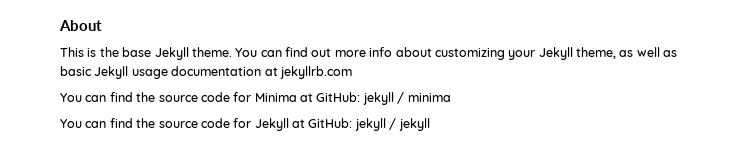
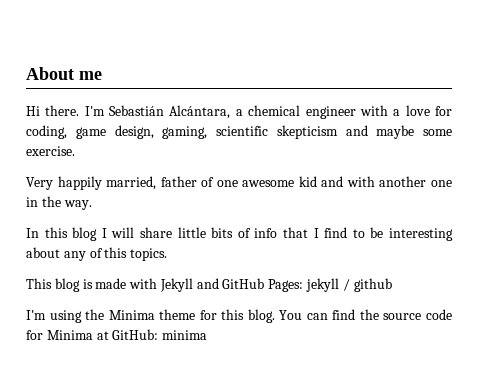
[60,47,678,60] [60,66,352,79] // This is the base Jekyll theme. You can find out more info about customizing your Jekyll theme, as well as basic Jekyll usage documentation at jekyllrb.com // -> [79,71,102,80] [26,105,453,119] [26,125,452,139] [26,146,75,156] [26,176,453,190] [26,196,92,210] [26,227,454,241] [26,247,168,261] [26,278,392,292] [26,309,275,323] me // Hi there. I'm Sebastián Alcántara, a chemical engineer with a love for coding, game design, gaming, scientific skepticism and maybe some exercise. // Very happily married, father of one awesome kid and with another one in the way. // In this blog I will share little bits of info that I find to be interesting about any of this topics. // This blog is made with Jekyll and GitHub Pages: jekyll / github // I'm using the Minima theme for this blog.
[362,92,405,105] jekyll / -> (159, 334) none
[60,118,430,131] // You can find the source code for Jekyll at GitHub: jekyll / jekyll -> (208, 335) none

